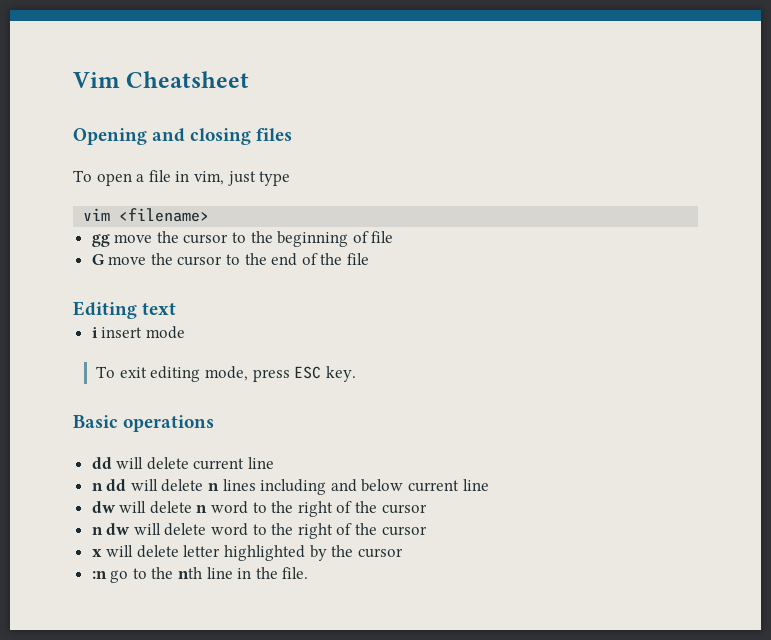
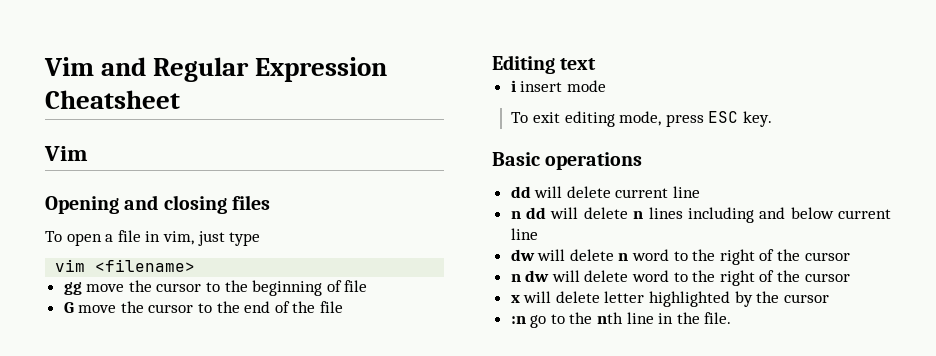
[73,72,120,88] Vim -> [44,57,388,82] Vim and Regular Expression
(250, 79) none -> [44,146,88,161] // Vim

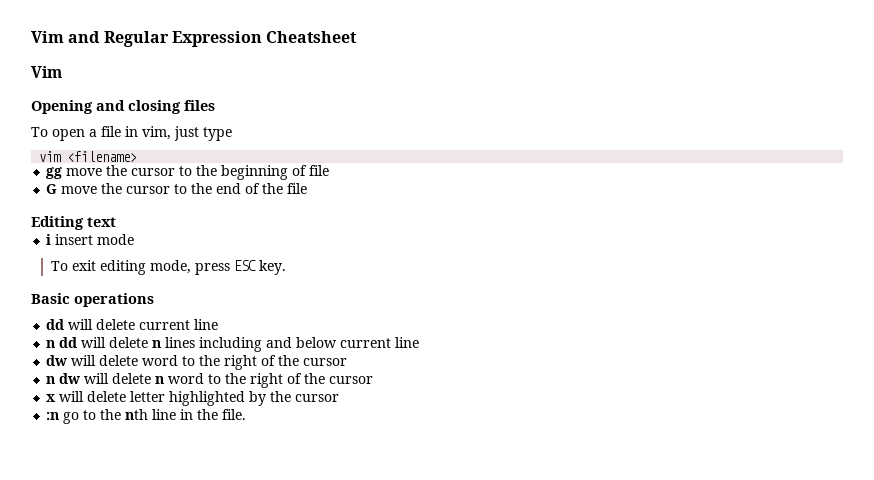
[618,253,629,261] n -> (139, 360) none
(629, 276) none -> [155,376,165,384] n

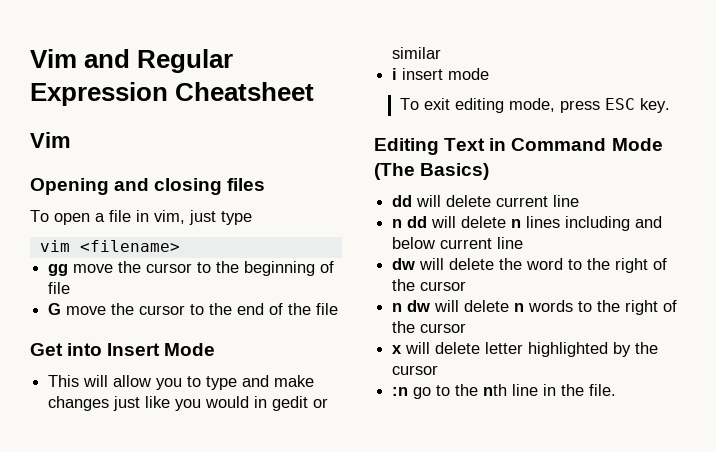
[31,216,116,230] Editing text -> [30,343,216,356] [48,375,315,390] [48,396,329,411] [392,47,442,59] Get into Insert Mode // This will allow you to type and make changes just like you would in gedit or similar
[31,293,154,307] Basic operations -> [374,138,663,155] [374,163,490,180] Editing Text in Command Mode (The Basics)
(139, 360) none -> [499,258,523,270] the
[168,373,205,384] word -> [528,300,574,312] words

